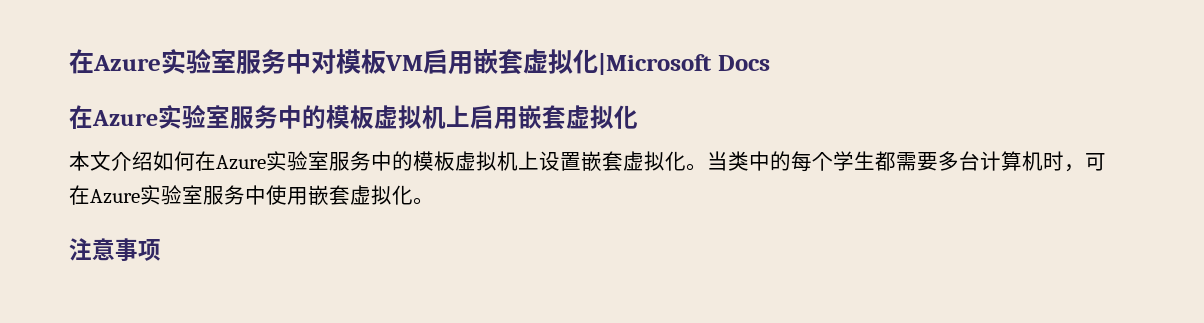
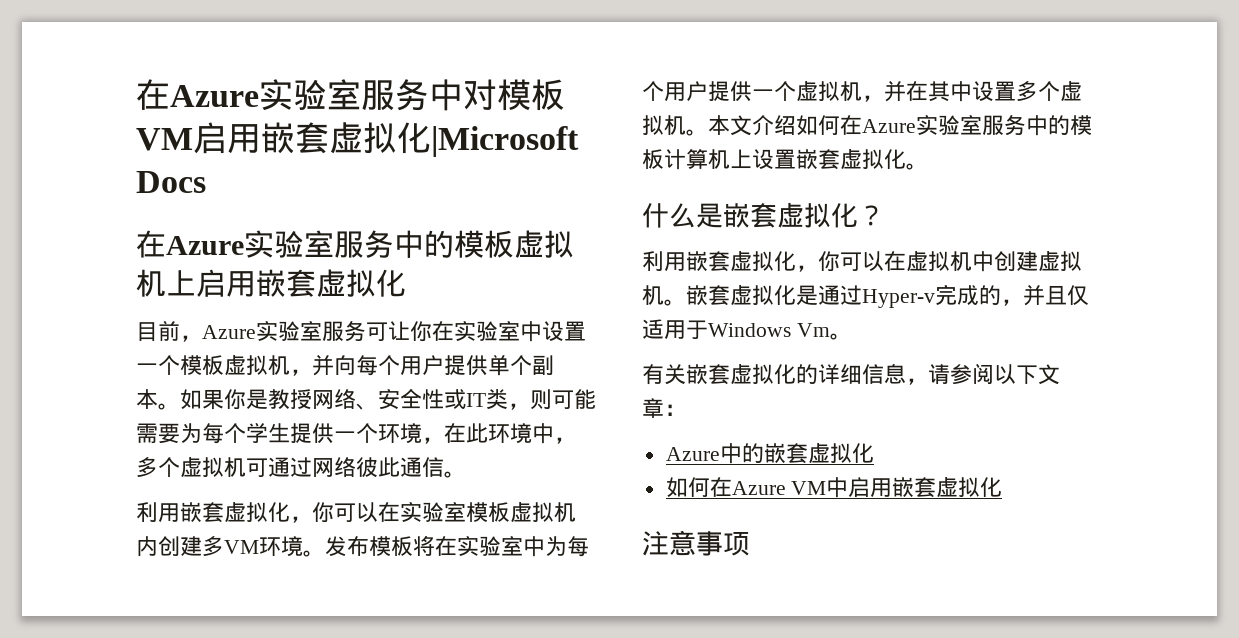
(638, 117) none -> [136,320,586,342] [136,355,554,376] [136,389,596,410] [136,423,576,444] [136,457,466,478] [136,502,576,523] [136,535,589,557] [642,81,1082,102] [642,115,708,136] 目前，Azure实验室服务可让你在实验室中设置一个模板虚拟机，并向每个用户提供单个副本。如果你是教授网络、安全性或IT类，则可能需要为每个学生提供一个环境，在此环境中，多个虚拟机可通过网络彼此通信。 // 利用嵌套虚拟化，你可以在实验室模板虚拟机内创建多VM环境。发布模板将在实验室中为每个用户提供一个虚拟机，并在其中设置多个虚拟机。
[455,151,497,171] 虚拟 -> [664,149,708,170] 计算
[707,151,1106,172] [69,185,434,205] 当类中的每个学生都需要多台计算机时，可在Azure实验室服务中使用嵌套虚拟化。 -> [642,202,885,228] [642,251,1082,272] [642,284,1089,308] [642,319,852,340] [642,363,1060,385] [642,398,686,418] [665,443,874,464] [665,477,1003,498] // 什么是嵌套虚拟化？ // 利用嵌套虚拟化，你可以在虚拟机中创建虚拟机。嵌套虚拟化是通过Hyper-v完成的，并且仅适用于Windows Vm。 // 有关嵌套虚拟化的详细信息，请参阅以下文章： // Azure中的嵌套虚拟化 // 如何在Azure VM中启用嵌套虚拟化

